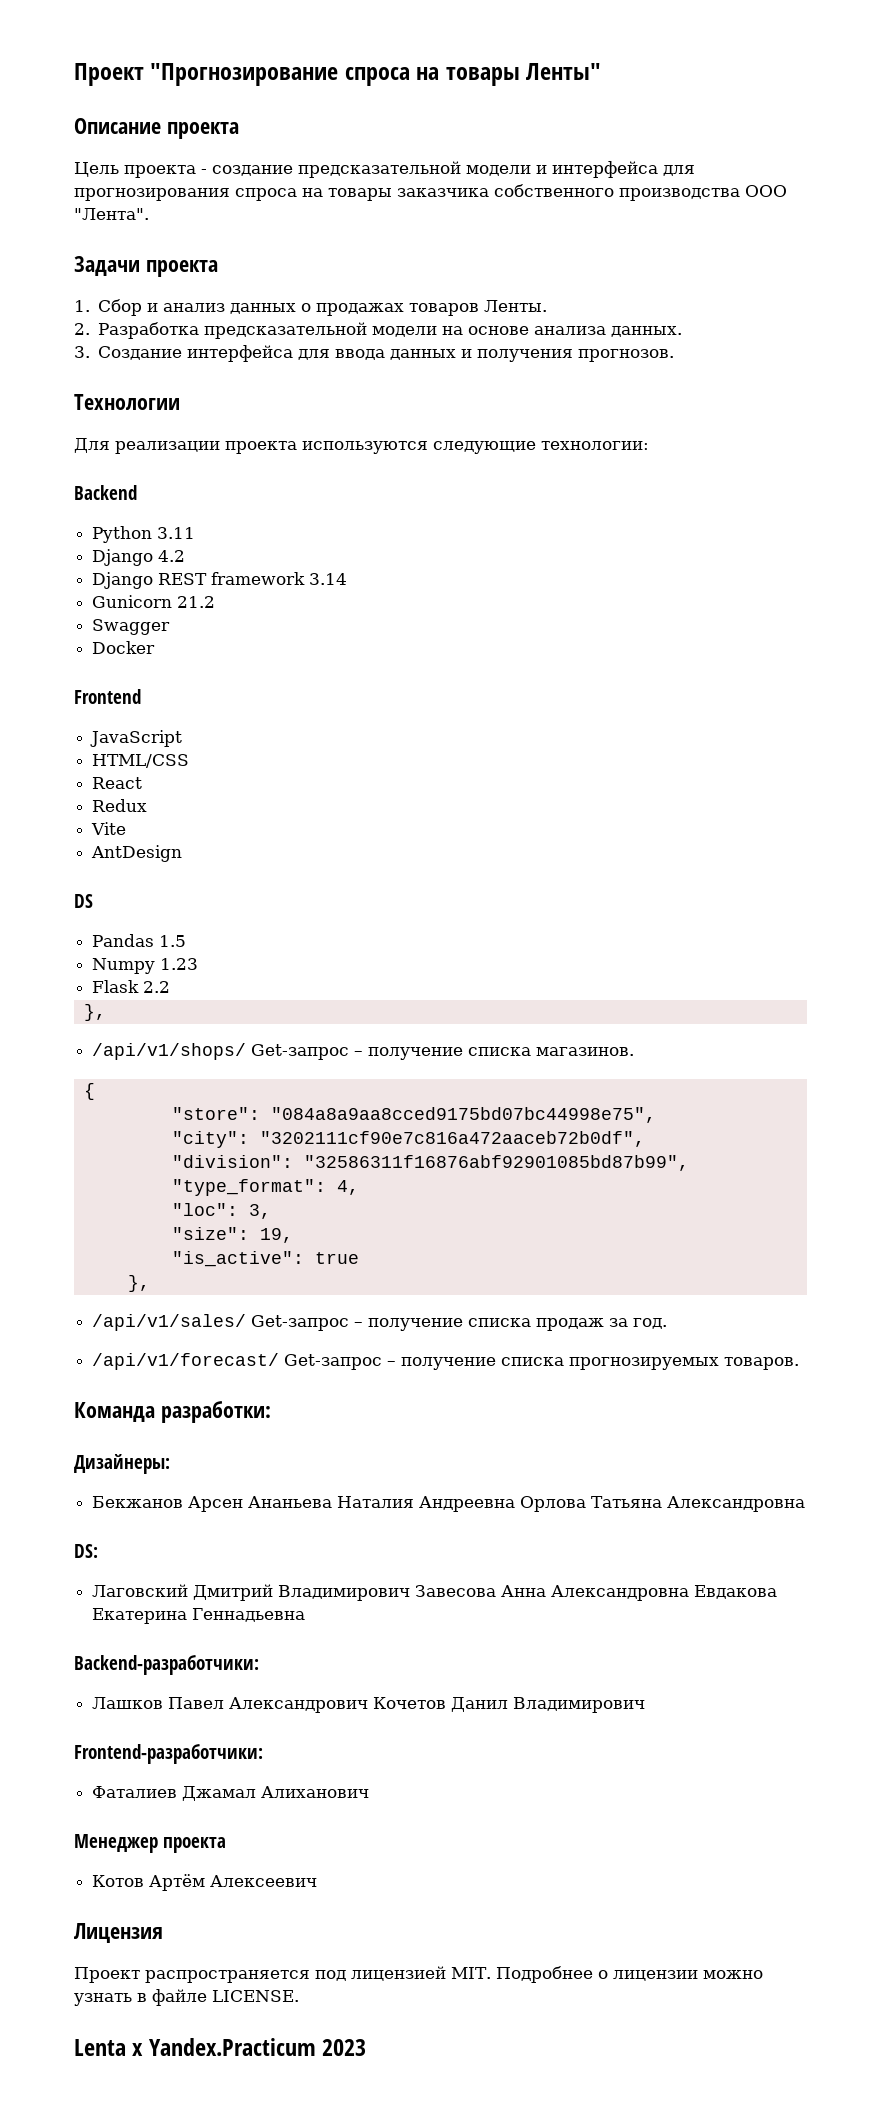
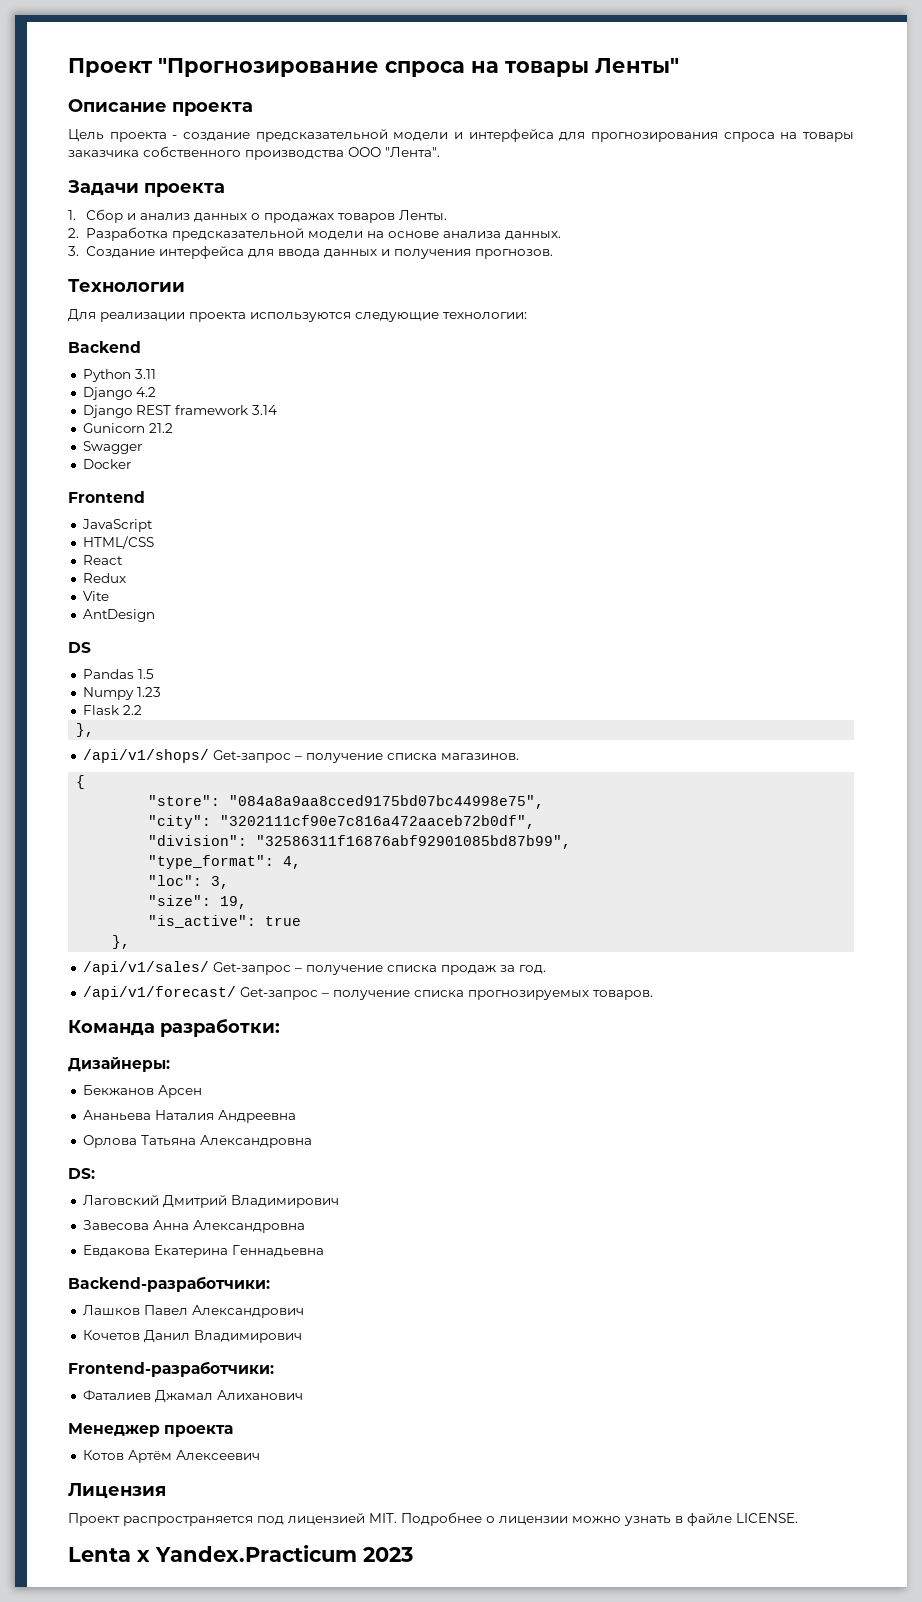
(244, 1504) none -> (202, 1091) //
(516, 1504) none -> (296, 1116) //
(411, 1593) none -> (339, 1201) //
(690, 1593) none -> (305, 1226) //
(369, 1705) none -> (304, 1311) //

